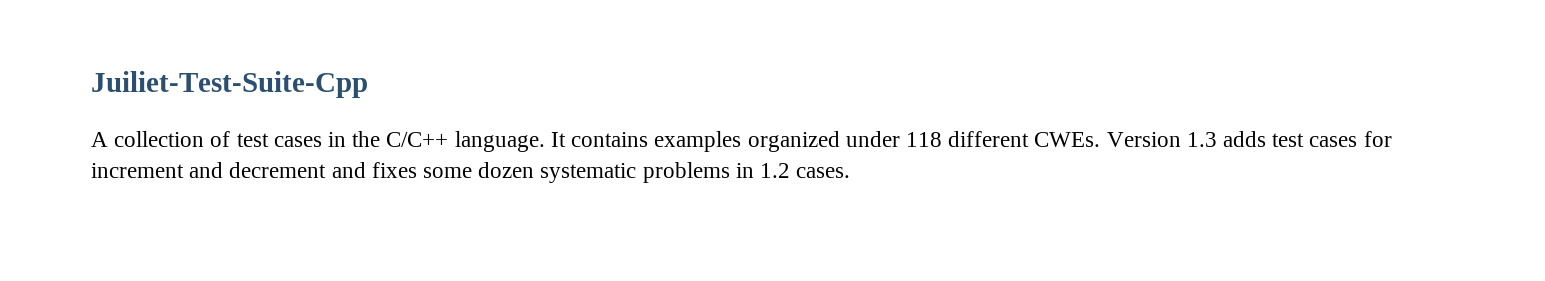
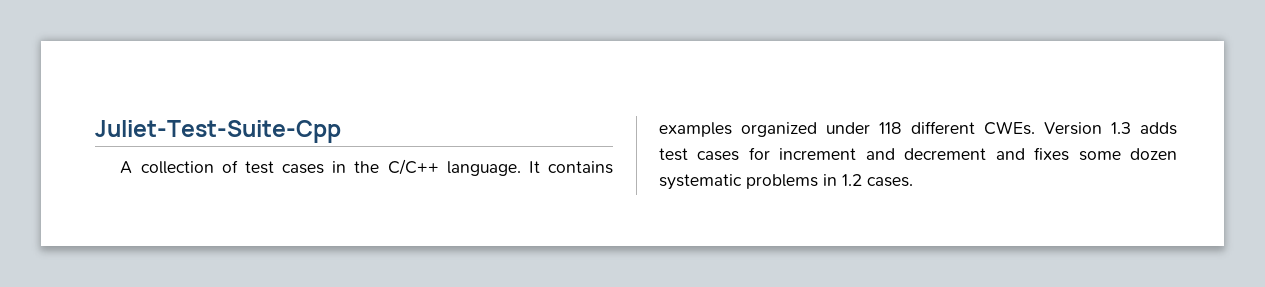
[91,71,368,98] Juiliet-Test-Suite-Cpp -> [95,120,341,143] Juliet-Test-Suite-Cpp

